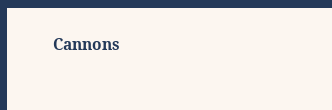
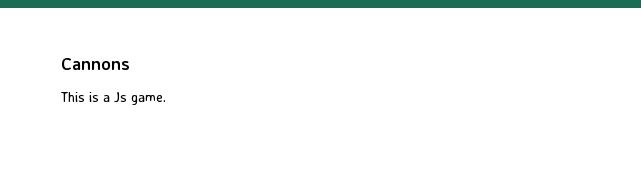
(120, 44) none -> [60,92,166,105] // This is a Js game.

